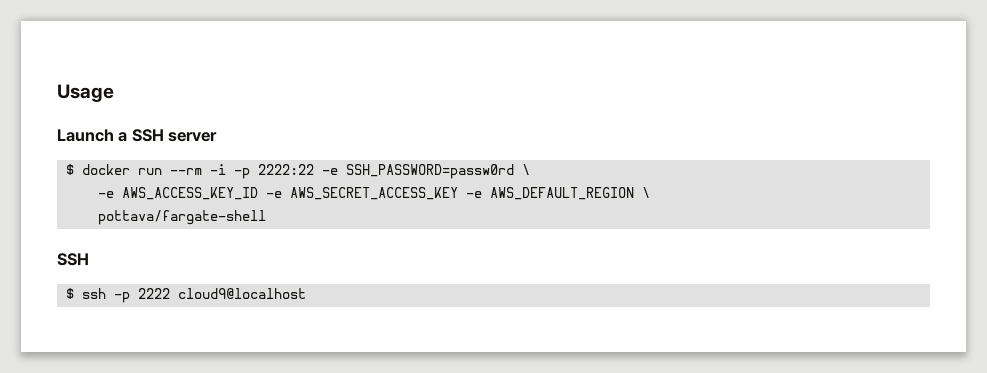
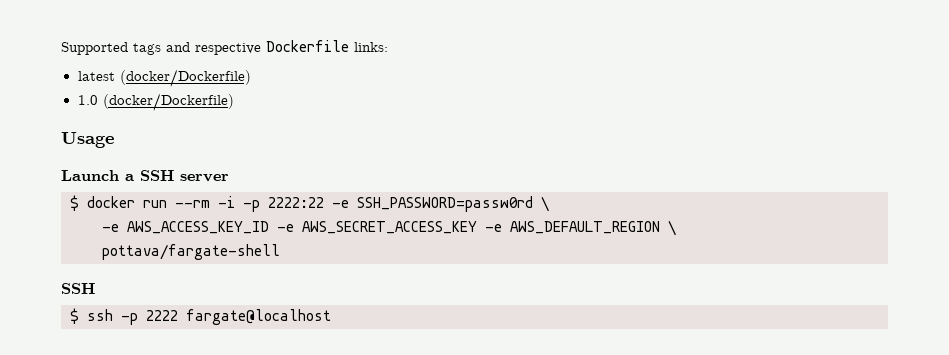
(57, 93) none -> [61,40,388,55] [77,69,251,87] [77,93,234,111] Supported tags and respective Dockerfile links: // latest (docker/Dockerfile) // 1.0 (docker/Dockerfile) //
[178,288,307,299] cloud9@localhost -> [186,309,331,325] fargate@localhost

